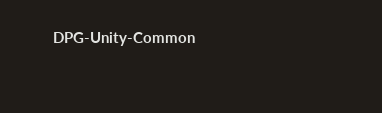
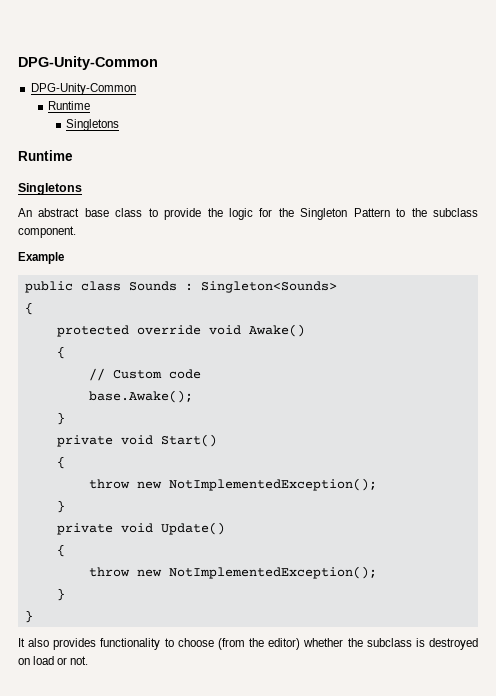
[53,32,195,46] DPG-Unity-Common -> [18,56,158,70] [30,83,136,95] [48,101,91,110] [66,119,120,131] [18,150,73,161] [18,183,82,195] [18,208,479,220] [18,226,76,238] [18,252,64,264] [24,281,337,293] [24,302,33,315] [56,324,305,337] [56,346,65,359] [88,368,201,381] [88,390,193,403] [56,412,65,425] [56,434,217,447] [56,456,65,469] [88,478,377,491] [56,500,65,513] [56,522,225,535] [56,544,65,557] [88,566,377,579] [56,588,65,601] [24,610,33,623] [18,638,478,650] [18,656,89,665] DPG-Unity-Common // DPG-Unity-Common // Runtime // Singletons // Runtime // Singletons // An abstract base class to provide the logic for the Singleton Pattern to the subclass component. // Example // public class Sounds : Singleton<Sounds> // { // protected override void Awake() // { // // Custom code // base.Awake(); // } // private void Start() // { // throw new NotImplementedException(); // } // private void Update() // { // throw new NotImplementedException(); // } // } // It also provides functionality to choose (from the editor) whether the subclass is destroyed on load or not.

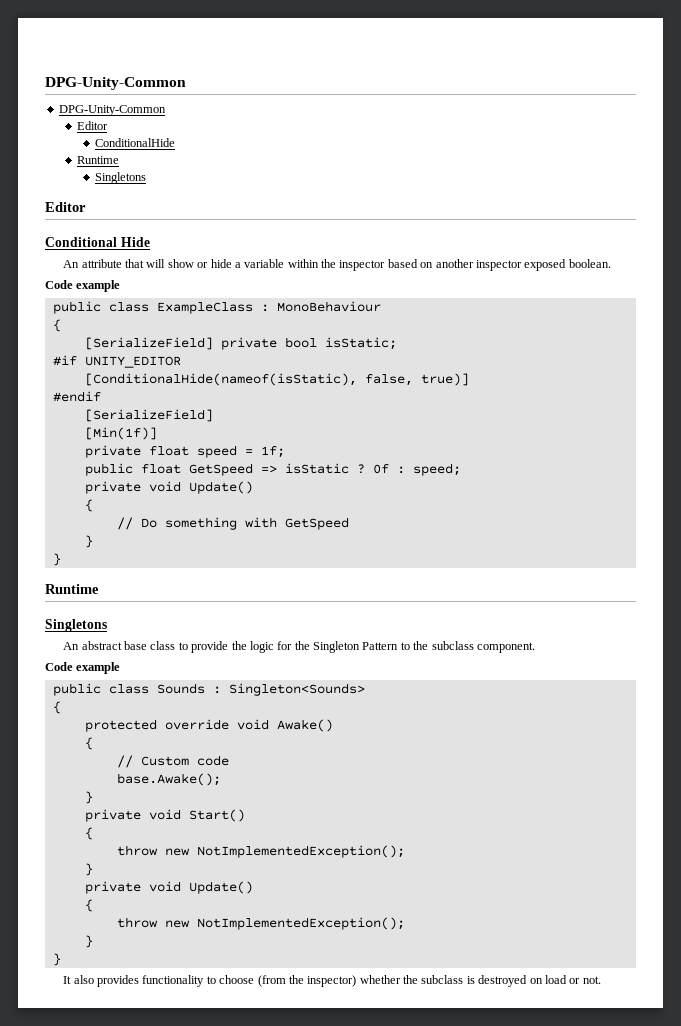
[48,101,91,110] [66,119,120,131] // Runtime // Singletons -> [77,121,109,130] [95,138,176,147] [77,156,120,164] [95,172,147,184] [45,202,86,212] [45,237,150,247] [63,259,611,271] [45,280,121,292] [52,301,381,314] [52,319,61,332] [84,337,397,350] [52,355,181,368] [84,373,469,386] [52,391,101,402] [84,409,213,422] [84,427,157,440] [84,445,285,458] [84,463,461,476] [84,481,253,494] [84,499,93,512] [116,517,349,530] [84,535,93,548] [52,553,61,566] // Editor // ConditionalHide // Runtime // Singletons // Editor // Conditional Hide // An attribute that will show or hide a variable within the inspector based on another inspector exposed boolean. // Code example // public class ExampleClass : MonoBehaviour // { // [SerializeField] private bool isStatic; // #if UNITY_EDITOR // [ConditionalHide(nameof(isStatic), false, true)] // #endif // [SerializeField] // [Min(1f)] // private float speed = 1f; // public float GetSpeed => isStatic ? 0f : speed; // private void Update() // { // // Do something with GetSpeed // } // }
[18,252,64,264] Example -> [45,662,121,674] Code example
[268,638,301,650] editor) -> [307,975,357,987] inspector)

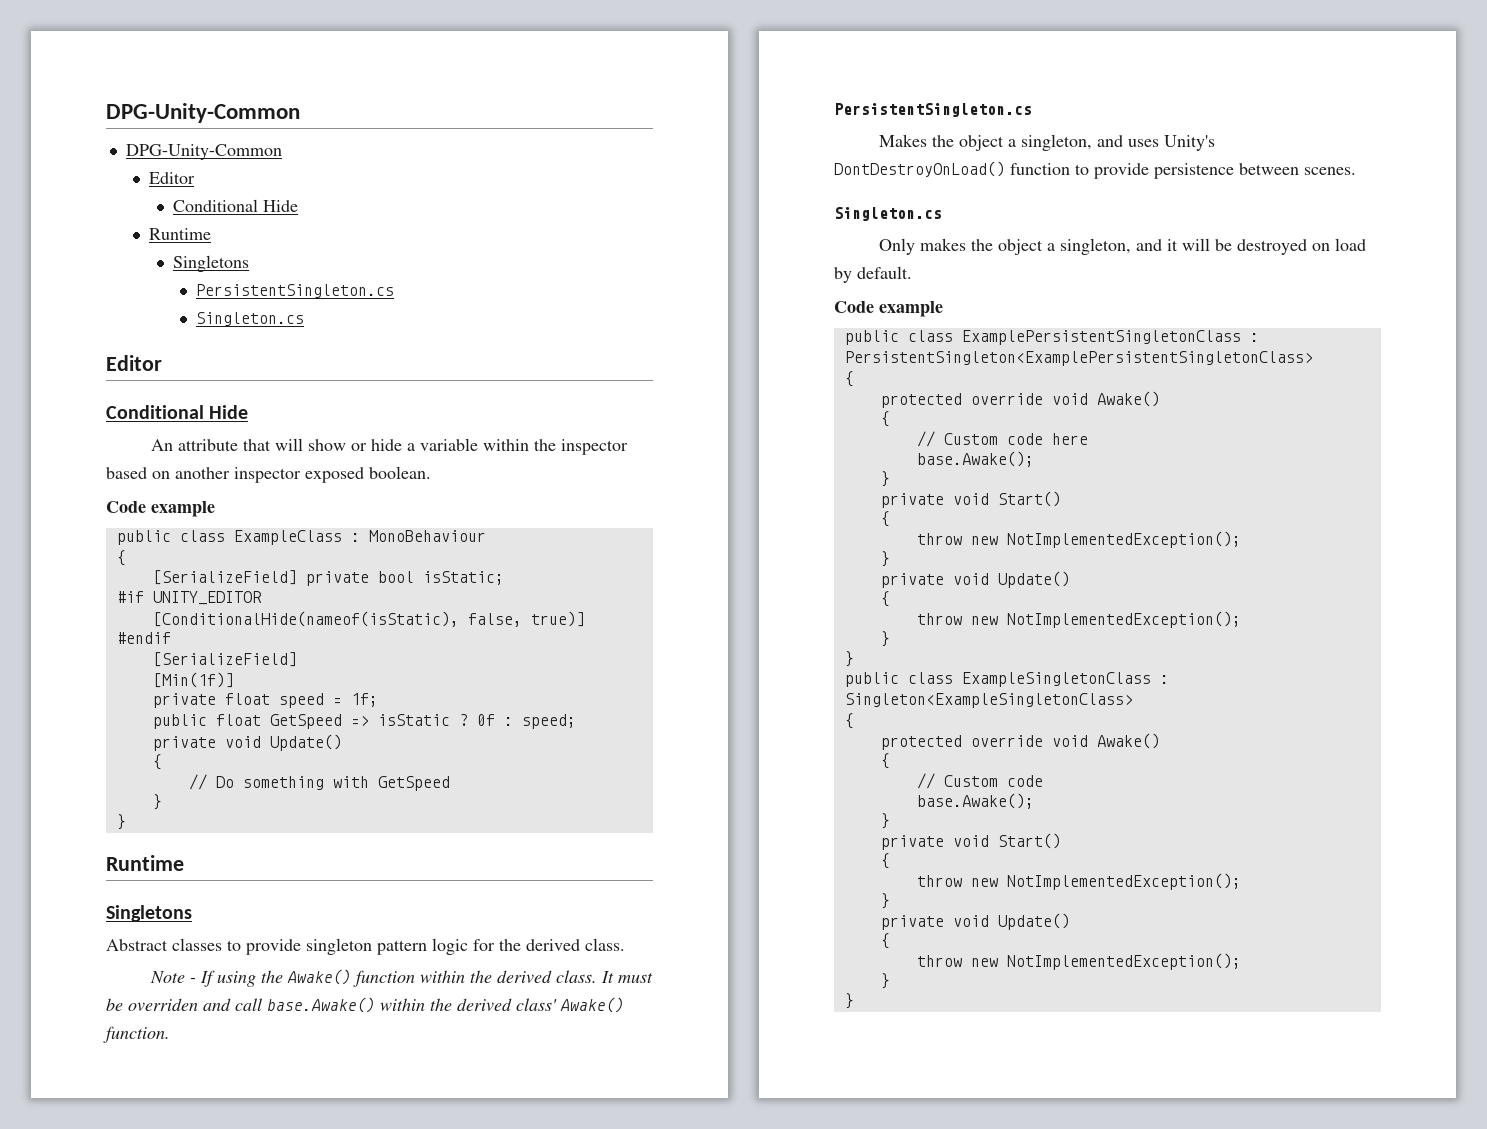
[95,138,176,147] [77,156,120,164] [95,172,147,184] ConditionalHide // Runtime // Singletons -> [172,199,298,212] [149,228,212,240] [172,255,249,272] [196,284,395,298] [196,312,305,326] Conditional Hide // Runtime // Singletons // PersistentSingleton.cs // Singleton.cs
[63,641,535,653] [45,662,121,674] [52,683,365,696] An abstract base class to provide the logic for the Singleton Pattern to the subclass component. // Code example // public class Sounds : Singleton<Sounds> -> [106,938,625,955] [150,969,654,987] [106,997,624,1013] [103,1026,170,1043] [834,103,1032,117] [879,134,1216,151] [834,161,1356,179] [834,207,942,221] [879,238,1367,255] [834,266,912,283] [834,301,943,317] [844,330,1259,345] [844,351,1313,366] [844,371,854,387] [880,391,1160,408] [880,411,890,427] [916,431,1088,447] [916,451,1034,467] [880,471,890,487] [880,491,1061,508] [880,511,890,527] [916,531,1241,548] [880,551,890,567] [880,571,1070,588] [880,591,890,607] [916,611,1241,628] [880,631,890,647] [844,651,854,667] [844,672,1169,687] [844,693,1133,708] Abstract classes to provide singleton pattern logic for the derived class. // Note - If using the Awake() function within the derived class. It must be overriden and call base.Awake() within the derived class' Awake() function. // PersistentSingleton.cs // Makes the object a singleton, and uses Unity's DontDestroyOnLoad() function to provide persistence between scenes. // Singleton.cs // Only makes the object a singleton, and it will be destroyed on load by default. // Code example // public class ExamplePersistentSingletonClass : PersistentSingleton<ExamplePersistentSingletonClass> // { // protected override void Awake() // { // // Custom code here // base.Awake(); // } // private void Start() // { // throw new NotImplementedException(); // } // private void Update() // { // throw new NotImplementedException(); // } // } // public class ExampleSingletonClass : Singleton<ExampleSingletonClass>
[63,975,601,987] // It also provides functionality to choose (from the inspector) whether the subclass is destroyed on load or not. -> (854, 1001) none

